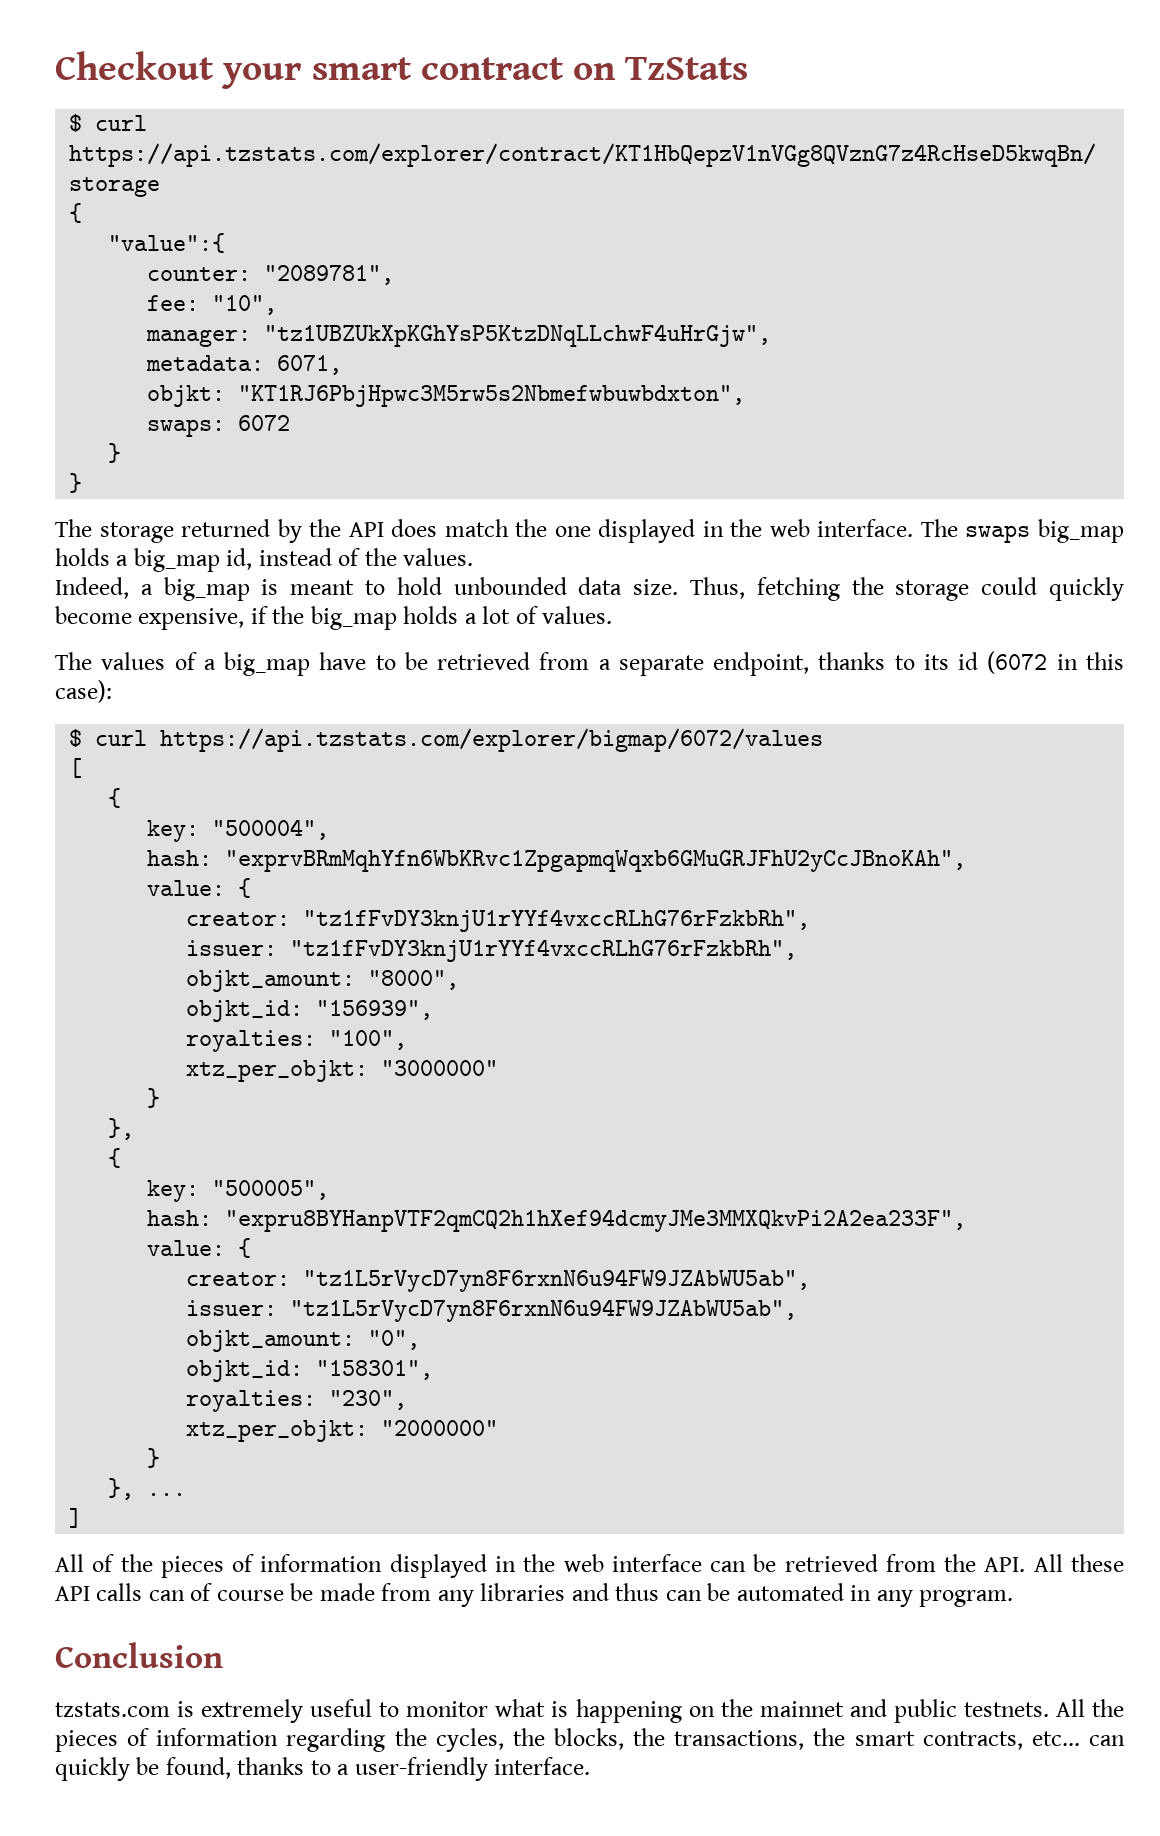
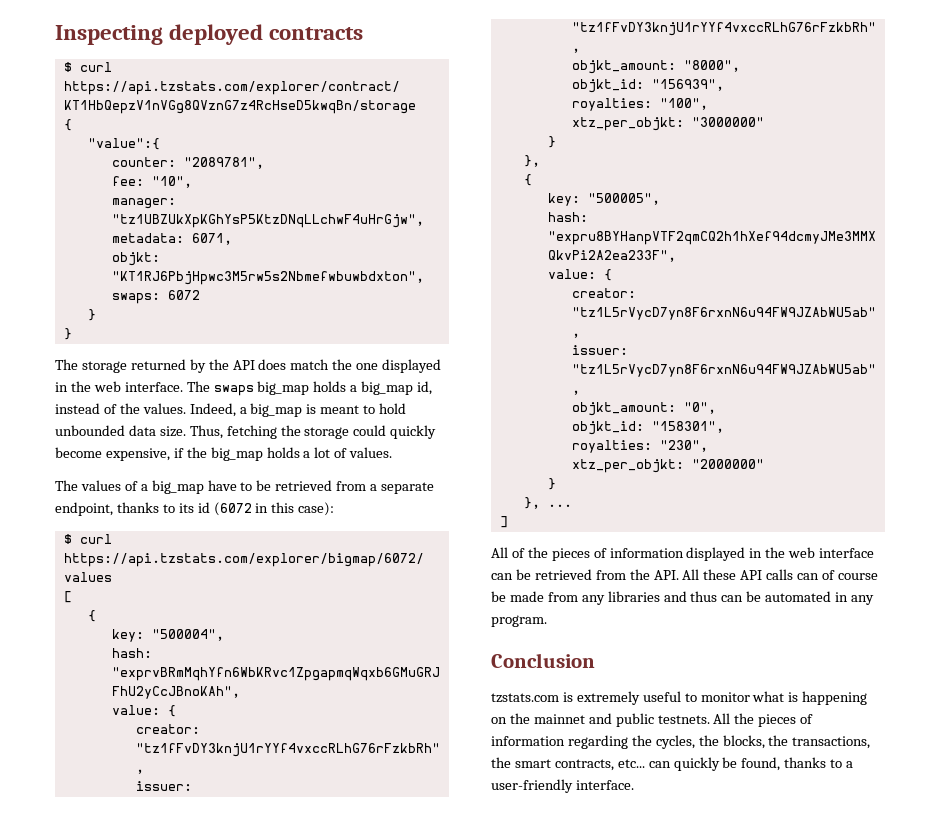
[55,51,749,89] Checkout your smart contract on TzStats -> [55,24,364,45] Inspecting deployed contracts
(474, 557) // -> (186, 408) none

